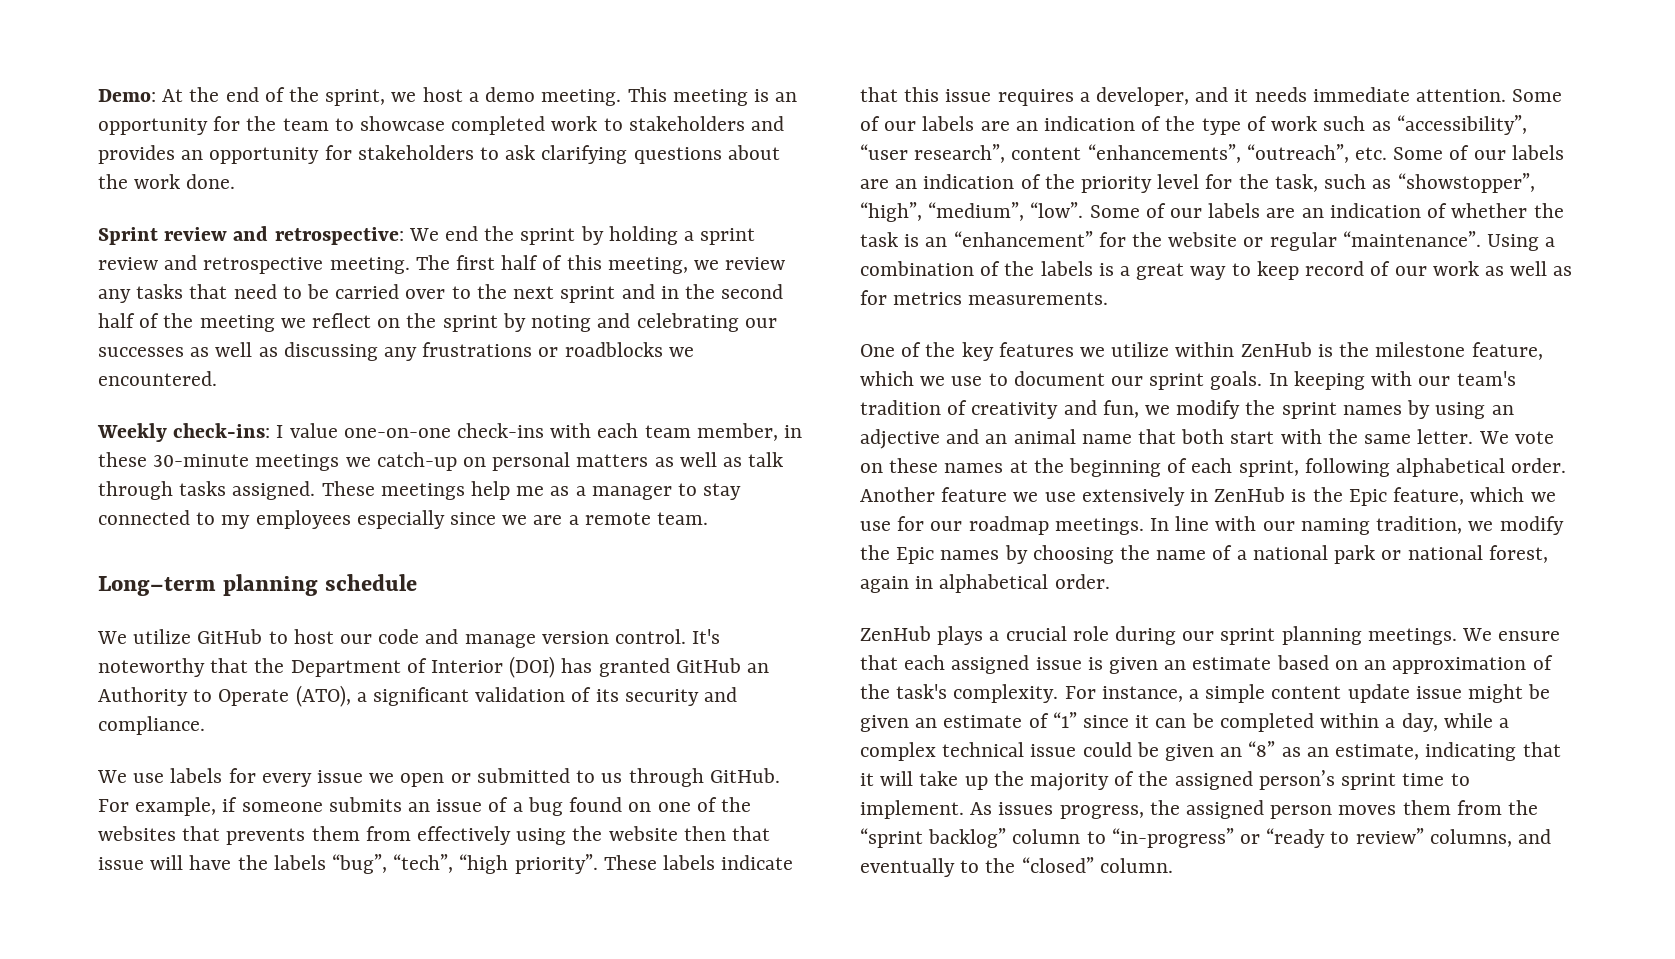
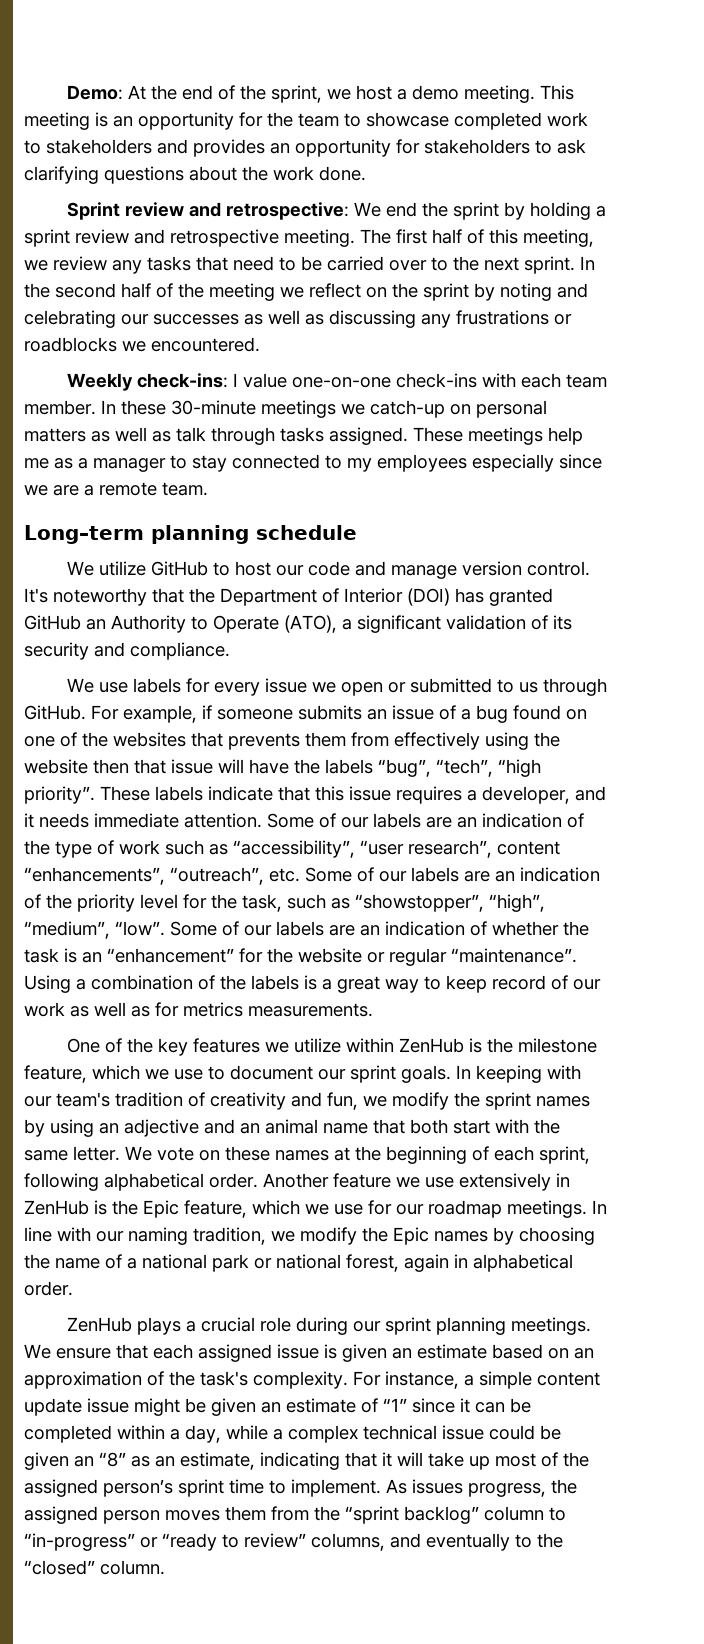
[560,284,679,303] sprint and in -> [524,256,595,274] sprint. In
[696,423,803,441] member, in -> [24,400,116,415] member. In
[993,771,1110,791] the majority -> [495,1453,536,1467] most

